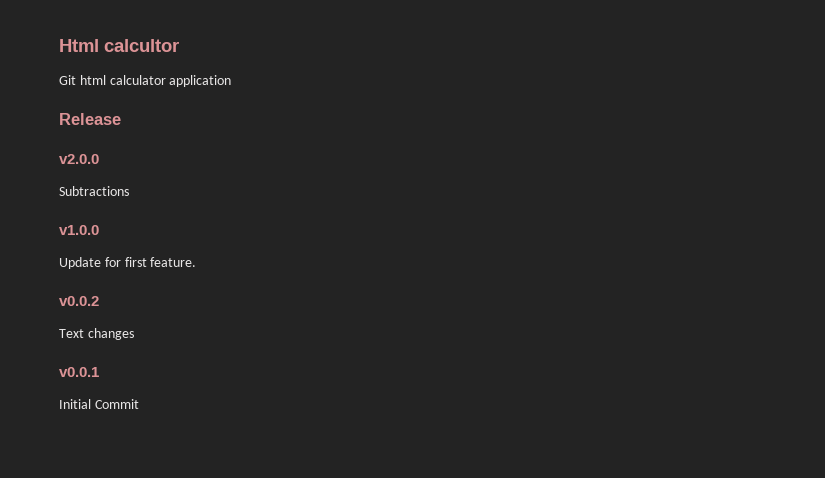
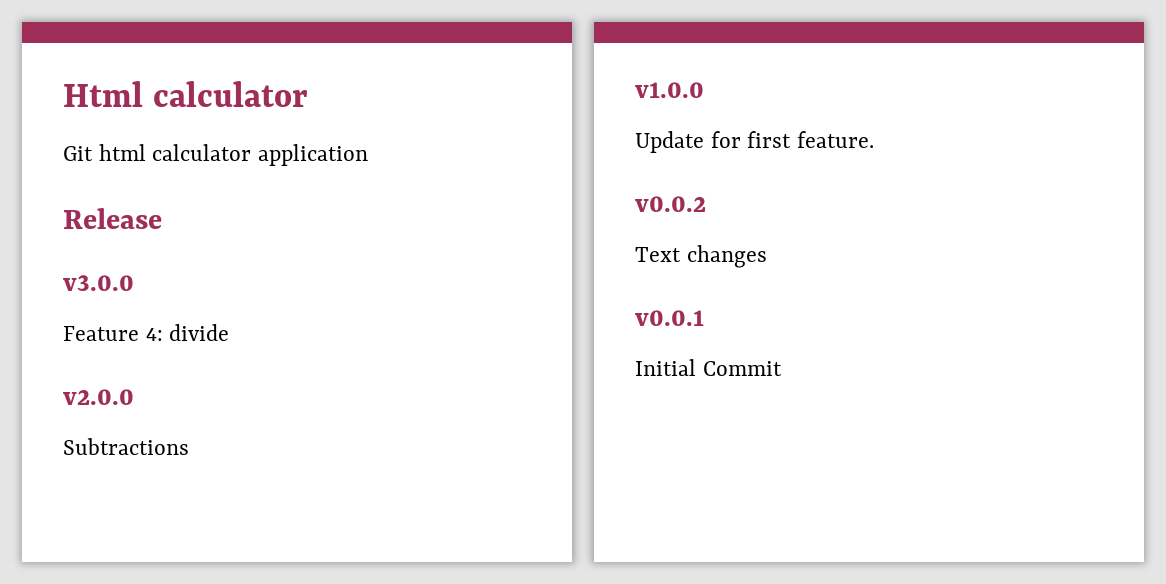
[104,39,179,52] calcultor -> [153,81,309,107] calculator
(121, 119) none -> [63,275,134,291] [63,324,230,341] // v3.0.0 // Feature 4: divide

